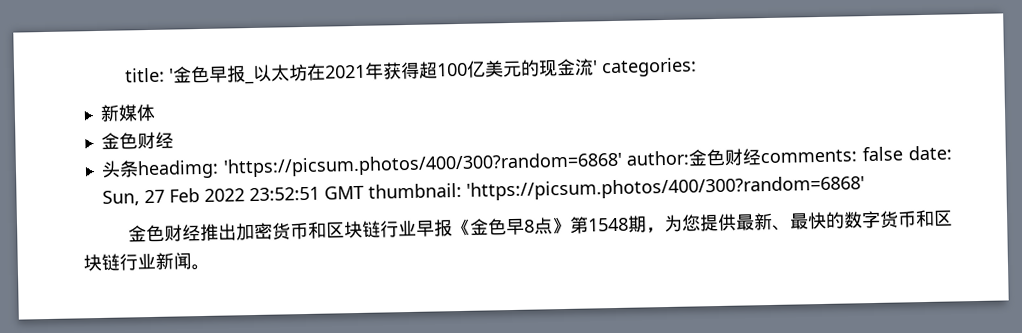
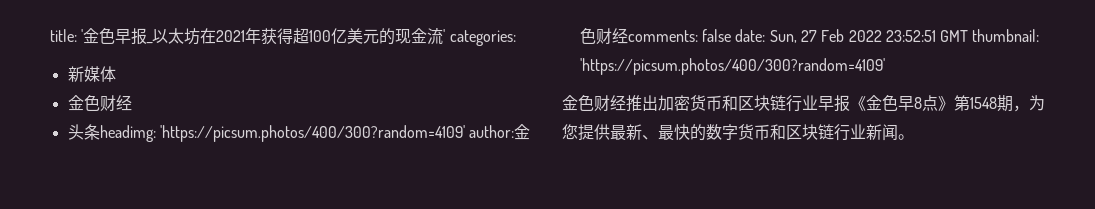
[222,151,623,178] 'https://picsum.photos/400/300?random=6868' -> [159,125,465,142] 'https://picsum.photos/400/300?random=4109'
[465,175,865,201] 'https://picsum.photos/400/300?random=6868' -> [579,58,885,75] 'https://picsum.photos/400/300?random=4109'

